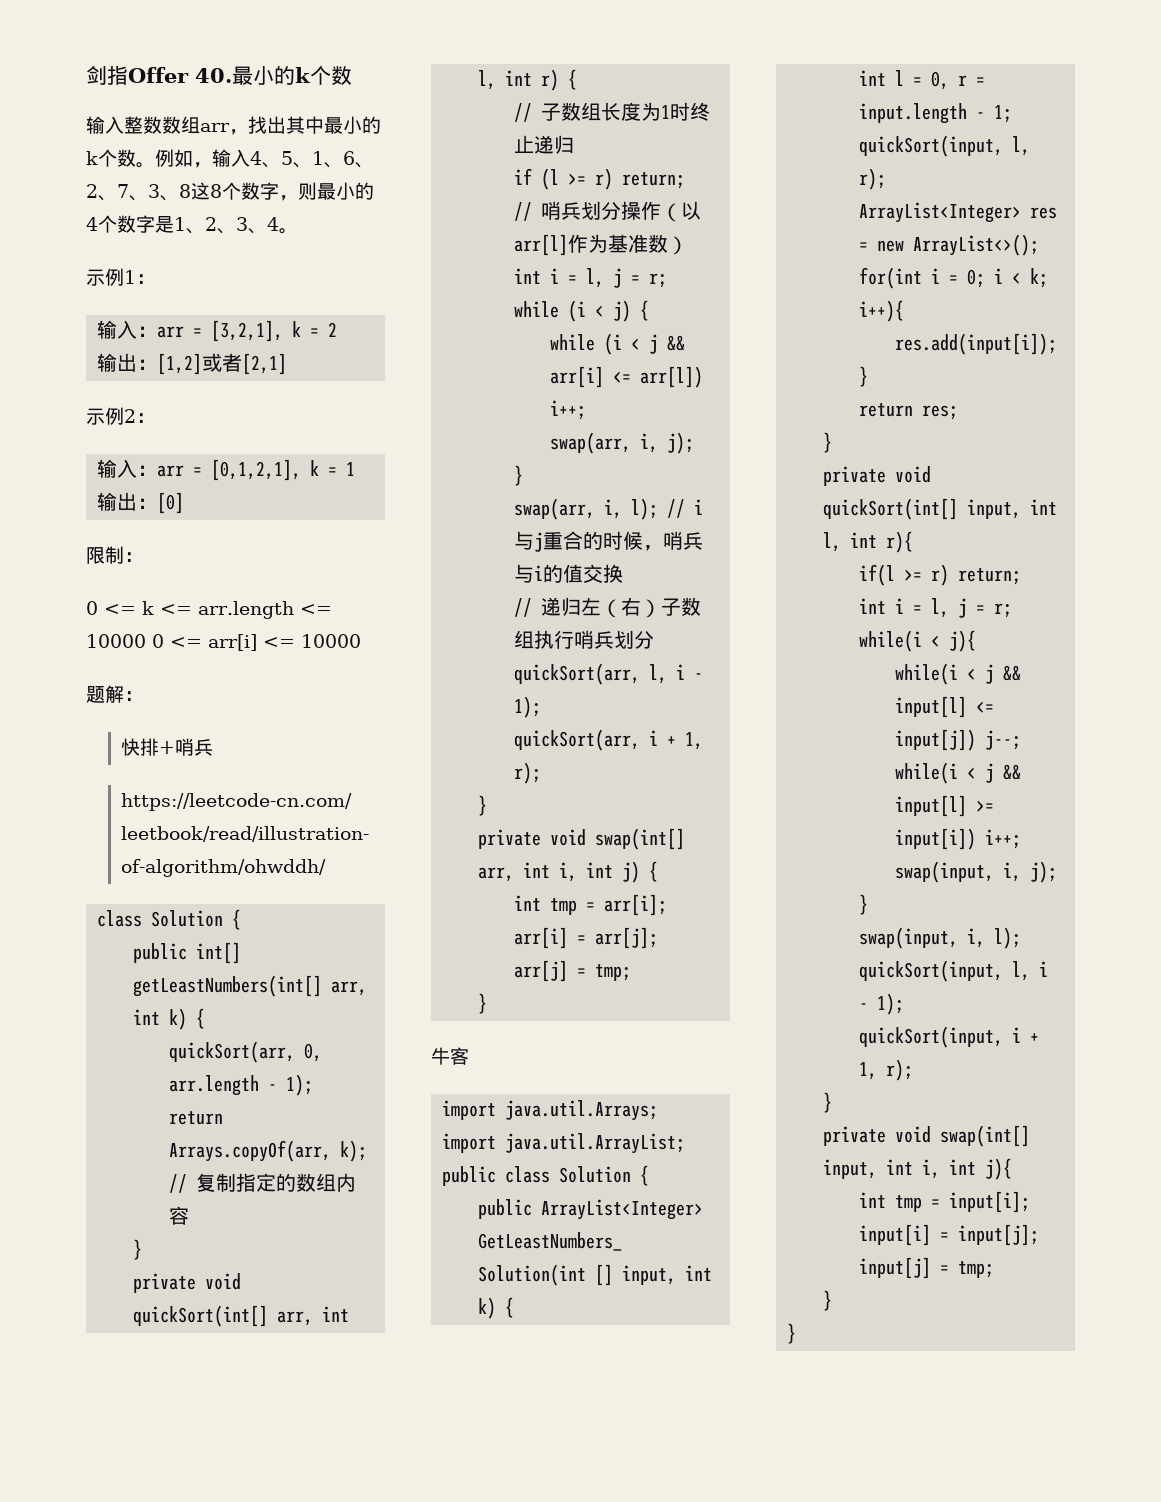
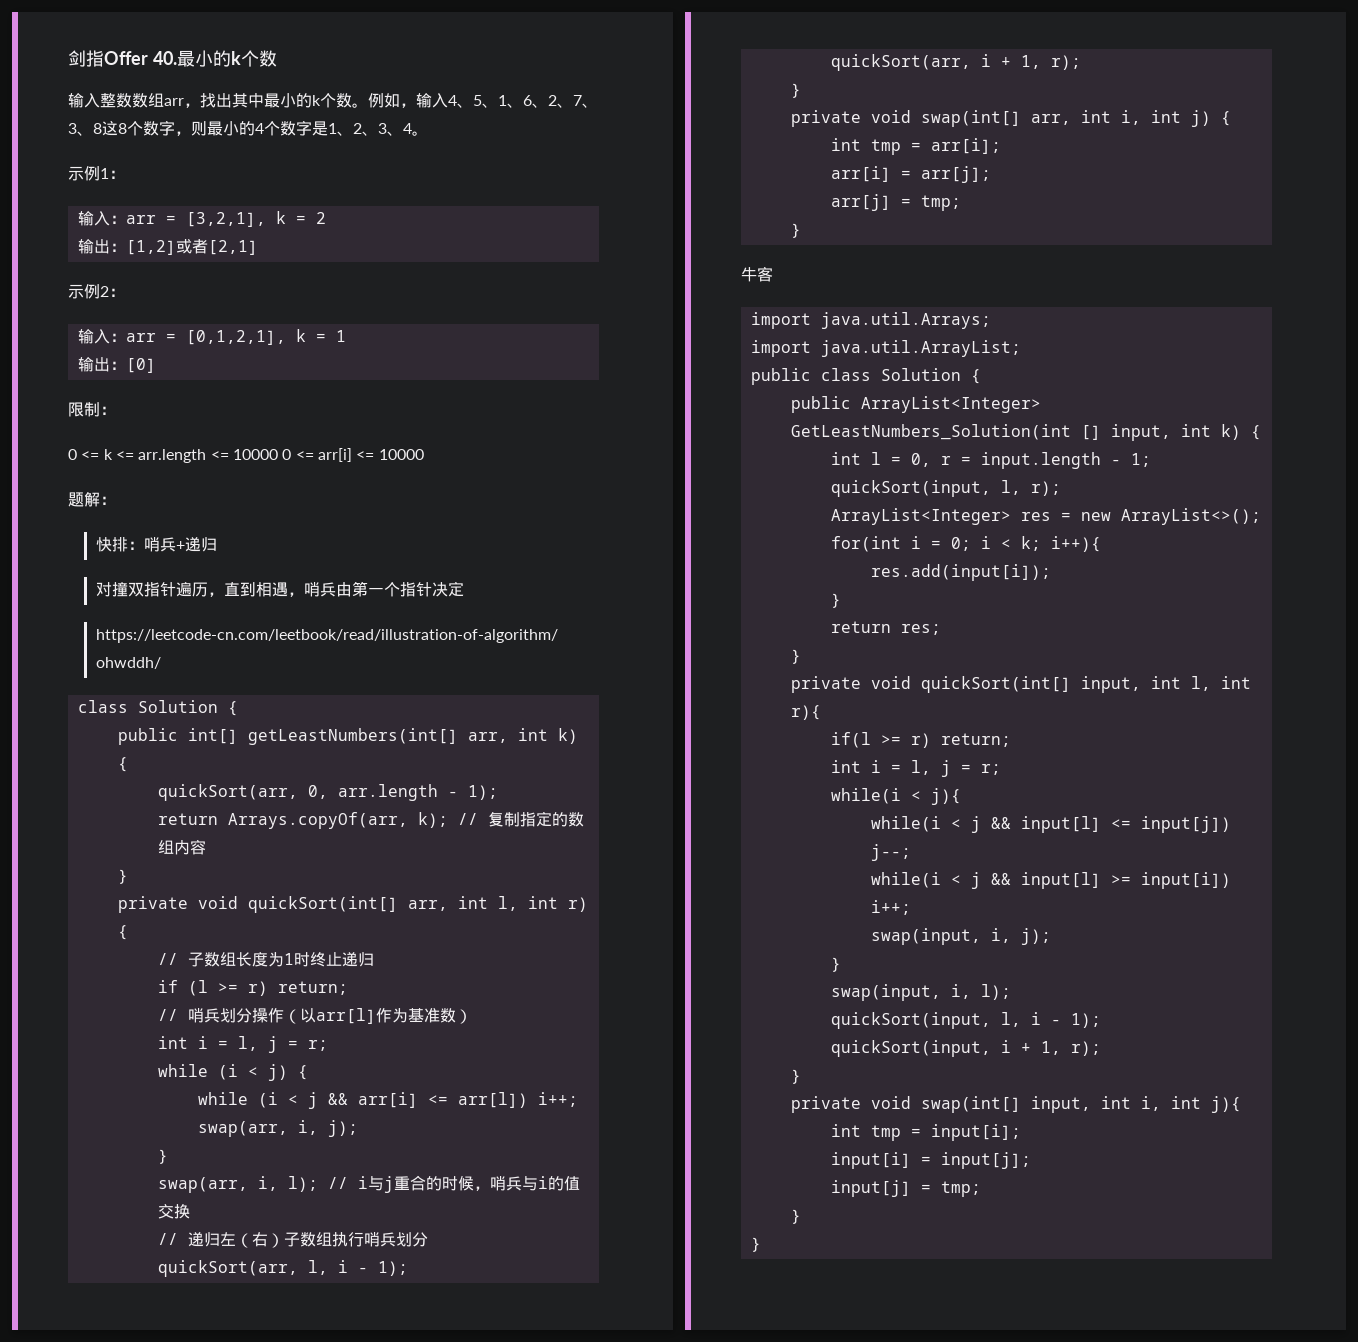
[159,738,214,756] +哨兵 -> [127,537,217,552] [95,581,464,597] ：哨兵+递归 // 对撞双指针遍历，直到相遇，哨兵由第一个指针决定

